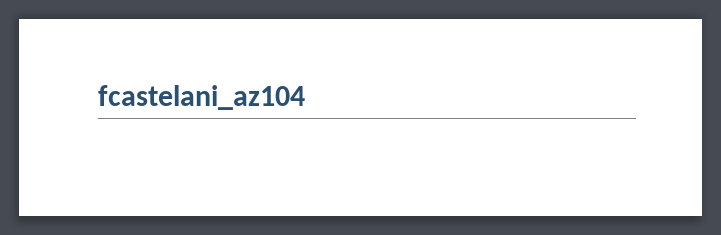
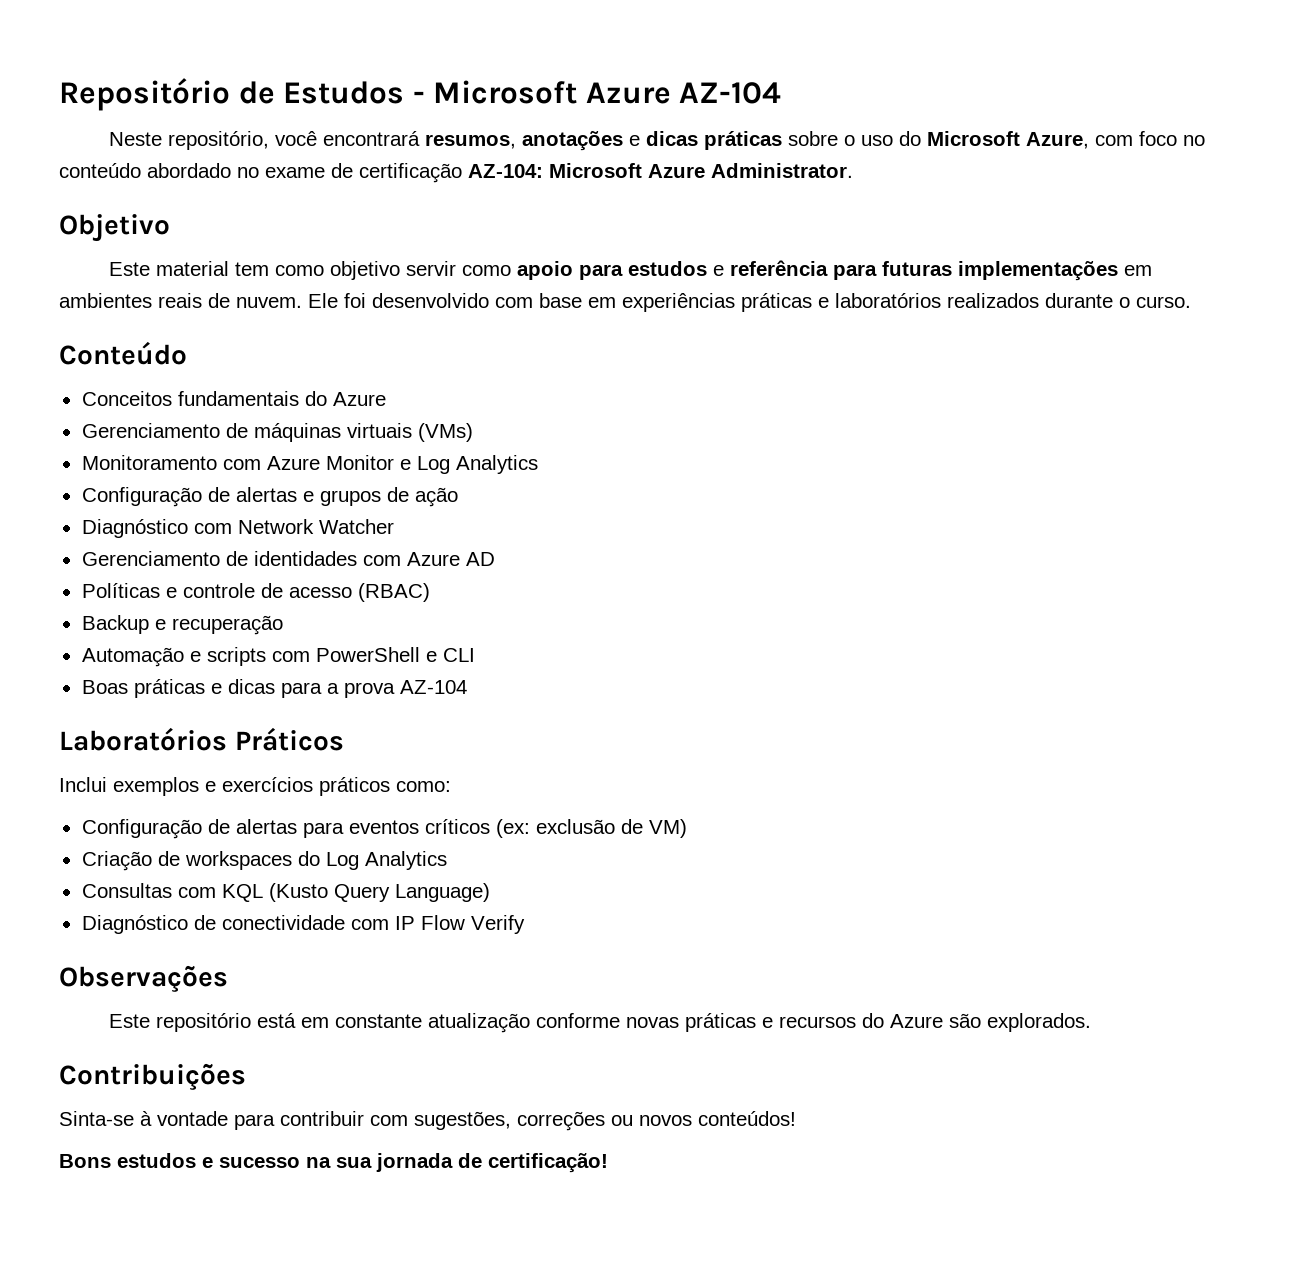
[98,85,305,110] fcastelani_az104 -> [59,78,782,111] [108,131,1205,151] [59,163,853,183] [59,214,170,242] [108,260,1152,281] [59,293,1191,312] [59,341,187,365] [81,391,386,406] [81,423,473,442] [81,455,538,474] [81,487,458,507] [81,519,394,538] [81,551,495,566] [81,583,430,602] [81,615,283,635] [81,647,475,667] [81,679,467,698] [59,727,344,751] [59,777,451,796] [81,819,687,839] [81,851,447,871] [81,883,490,902] [81,915,525,934] [59,965,228,993] [108,1013,1091,1033] [59,1063,246,1091] [59,1111,796,1131] [59,1153,608,1173] Repositório de Estudos - Microsoft Azure AZ-104 // Neste repositório, você encontrará resumos, anotações e dicas práticas sobre o uso do Microsoft Azure, com foco no conteúdo abordado no exame de certificação AZ-104: Microsoft Azure Administrator. // Objetivo // Este material tem como objetivo servir como apoio para estudos e referência para futuras implementações em ambientes reais de nuvem. Ele foi desenvolvido com base em experiências práticas e laboratórios realizados durante o curso. // Conteúdo // Conceitos fundamentais do Azure // Gerenciamento de máquinas virtuais (VMs) // Monitoramento com Azure Monitor e Log Analytics // Configuração de alertas e grupos de ação // Diagnóstico com Network Watcher // Gerenciamento de identidades com Azure AD // Políticas e controle de acesso (RBAC) // Backup e recuperação // Automação e scripts com PowerShell e CLI // Boas práticas e dicas para a prova AZ-104 // Laboratórios Práticos // Inclui exemplos e exercícios práticos como: // Configuração de alertas para eventos críticos (ex: exclusão de VM) // Criação de workspaces do Log Analytics // Consultas com KQL (Kusto Query Language) // Diagnóstico de conectividade com IP Flow Verify // Observações // Este repositório está em constante atualização conforme novas práticas e recursos do Azure são explorados. // Contribuições // Sinta-se à vontade para contribuir com sugestões, correções ou novos conteúdos! // Bons estudos e sucesso na sua jornada de certificação!

